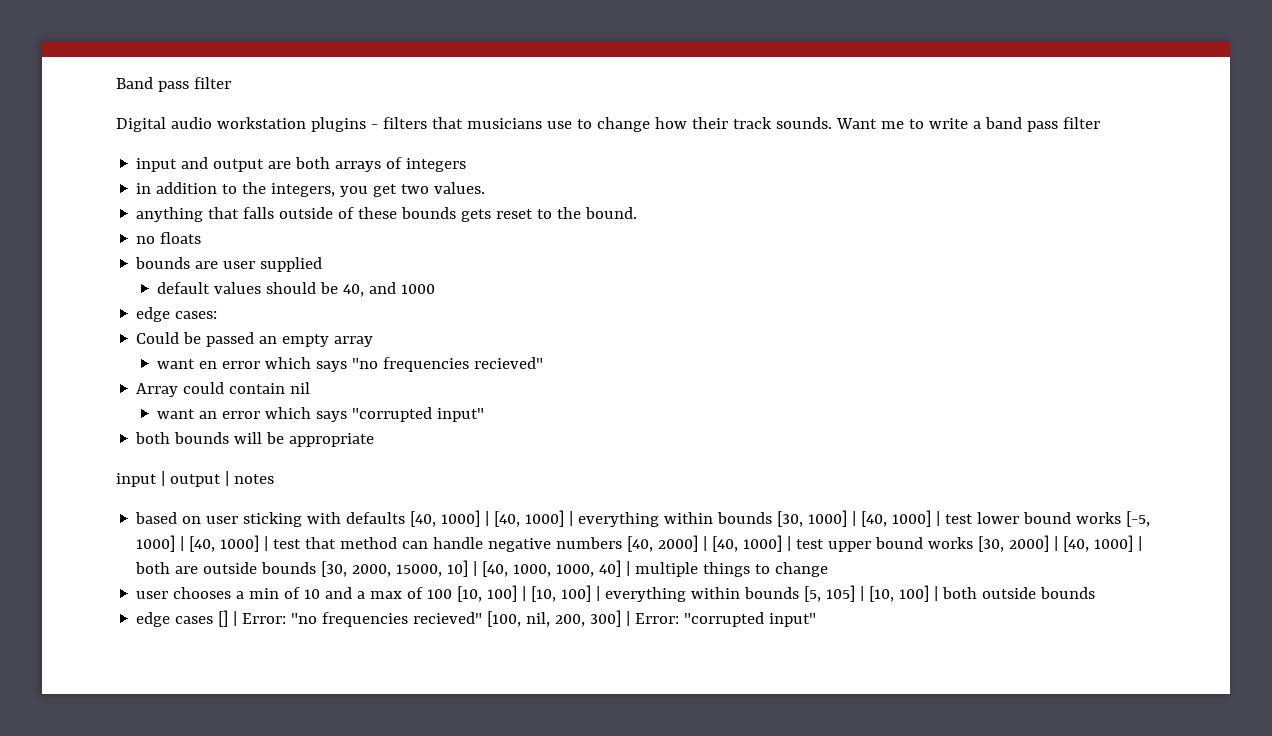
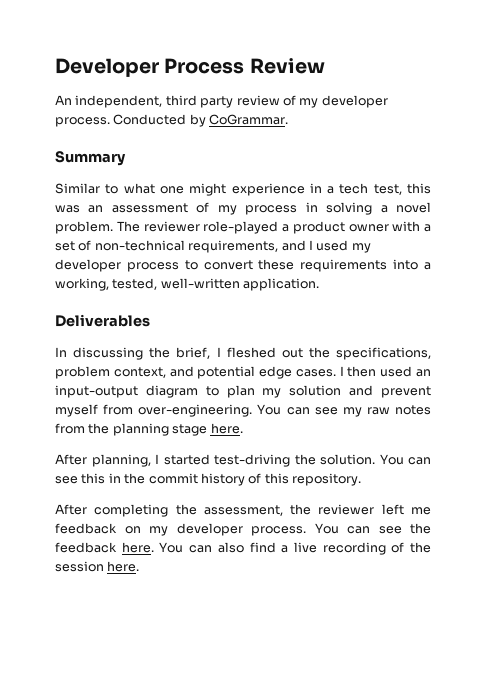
[116,77,231,92] [116,117,1100,132] [136,157,467,172] [136,182,486,197] [136,207,638,222] [136,232,202,244] [135,257,323,272] [157,282,436,297] [136,307,218,322] [136,332,374,347] [157,357,544,372] [136,382,311,397] [157,407,485,422] [135,432,375,447] [116,471,274,487] [135,510,1151,527] [136,535,1143,552] [135,560,829,577] [136,585,1096,602] [136,610,817,627] Band pass filter // Digital audio workstation plugins - filters that musicians use to change how their track sounds. Want me to write a band pass filter // input and output are both arrays of integers // in addition to the integers, you get two values. // anything that falls outside of these bounds gets reset to the bound. // no floats // bounds are user supplied // default values should be 40, and 1000 // edge cases: // Could be passed an empty array // want en error which says "no frequencies recieved" // Array could contain nil // want an error which says "corrupted input" // both bounds will be appropriate // input | output | notes // based on user sticking with defaults [40, 1000] | [40, 1000] | everything within bounds [30, 1000] | [40, 1000] | test lower bound works [-5, 1000] | [40, 1000] | test that method can handle negative numbers [40, 2000] | [40, 1000] | test upper bound works [30, 2000] | [40, 1000] | both are outside bounds [30, 2000, 15000, 10] | [40, 1000, 1000, 40] | multiple things to change // user chooses a min of 10 and a max of 100 [10, 100] | [10, 100] | everything within bounds [5, 105] | [10, 100] | both outside bounds // edge cases [] | Error: "no frequencies recieved" [100, nil, 200, 300] | Error: "corrupted input" -> [55,58,325,77] [55,95,388,108] [55,114,289,127] [55,151,126,166] [55,183,432,196] [55,202,432,215] [55,221,431,234] [55,240,371,253] [55,259,431,272] [55,278,320,291] [55,314,150,327] [55,347,431,360] [55,366,431,379] [55,385,431,398] [55,404,431,417] [55,423,243,436] [55,454,431,467] [55,473,361,486] [55,504,431,517] [55,523,431,536] [55,542,431,555] [55,561,140,572] Developer Process Review // An independent, third party review of my developer process. Conducted by CoGrammar. // Summary // Similar to what one might experience in a tech test, this was an assessment of my process in solving a novel problem. The reviewer role-played a product owner with a set of non-technical requirements, and I used my developer process to convert these requirements into a working, tested, well-written application. // Deliverables // In discussing the brief, I fleshed out the specifications, problem context, and potential edge cases. I then used an input-output diagram to plan my solution and prevent myself from over-engineering. You can see my raw notes from the planning stage here. // After planning, I started test-driving the solution. You can see this in the commit history of this repository. // After completing the assessment, the reviewer left me feedback on my developer process. You can see the feedback here. You can also find a live recording of the session here.

